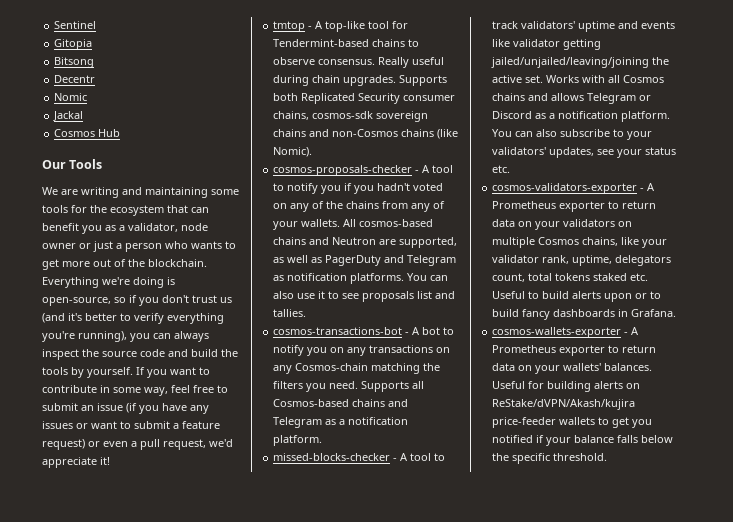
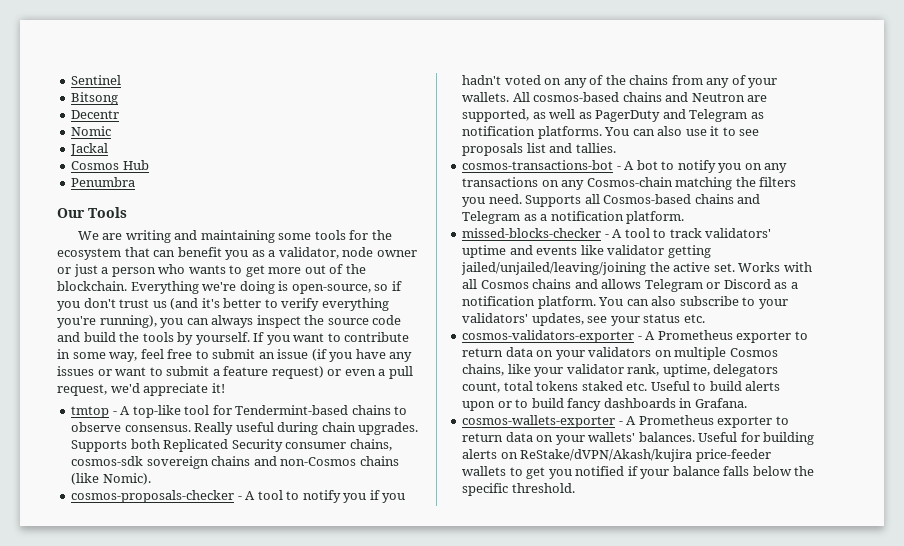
[54,39,93,50] // Gitopia -> (122, 80) none
(121, 133) none -> [71,177,136,187] // Penumbra

